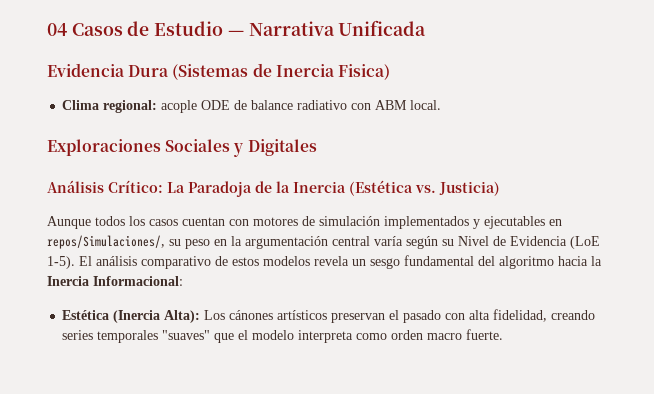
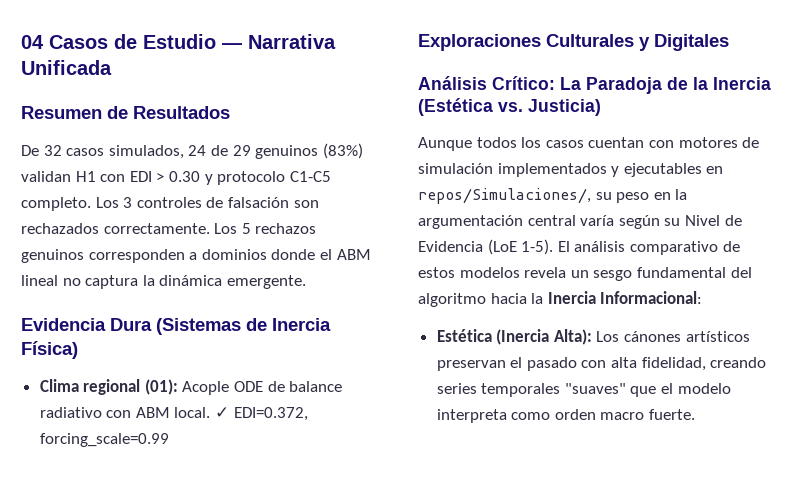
(427, 28) none -> [21,106,230,119] [21,143,363,159] [21,171,331,185] [21,197,319,211] [21,223,317,234] [21,249,371,263] [21,275,306,289] // Resumen de Resultados // De 32 casos simulados, 24 de 29 genuinos (83%) validan H1 con EDI > 0.30 y protocolo C1-C5 completo. Los 3 controles de falsación son rechazados correctamente. Los 5 rechazos genuinos corresponden a dominios donde el ABM lineal no captura la dinámica emergente.
[337,64,390,80] Fisica) -> [21,341,78,359] Física)
[103,100,198,113] regional: acople -> [83,379,230,395] regional (01): Acople
(442, 105) none -> [215,407,308,421] [39,433,169,447] ✓ EDI=0.372, forcing_scale=0.99
[165,139,231,152] Sociales -> [546,34,634,47] Culturales

